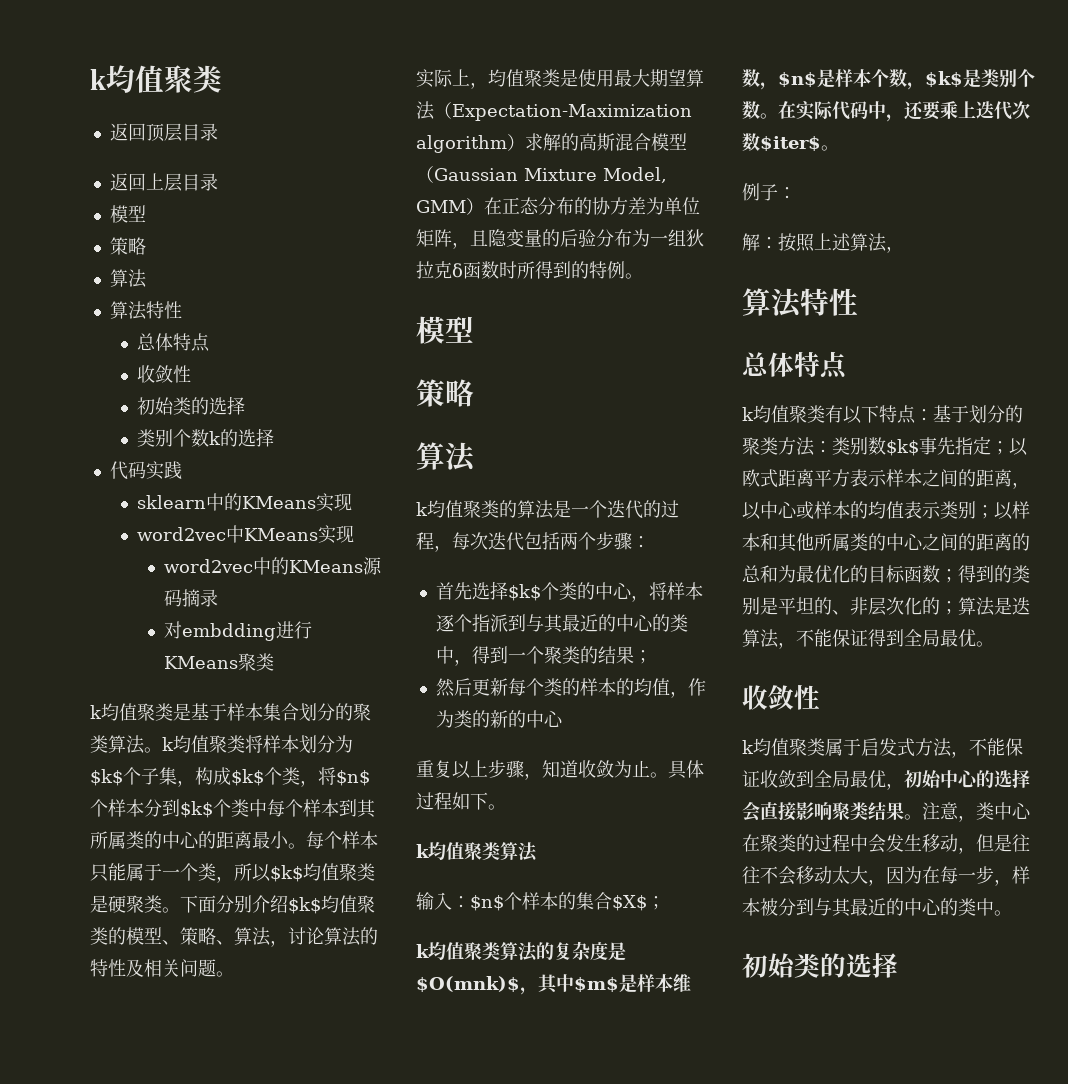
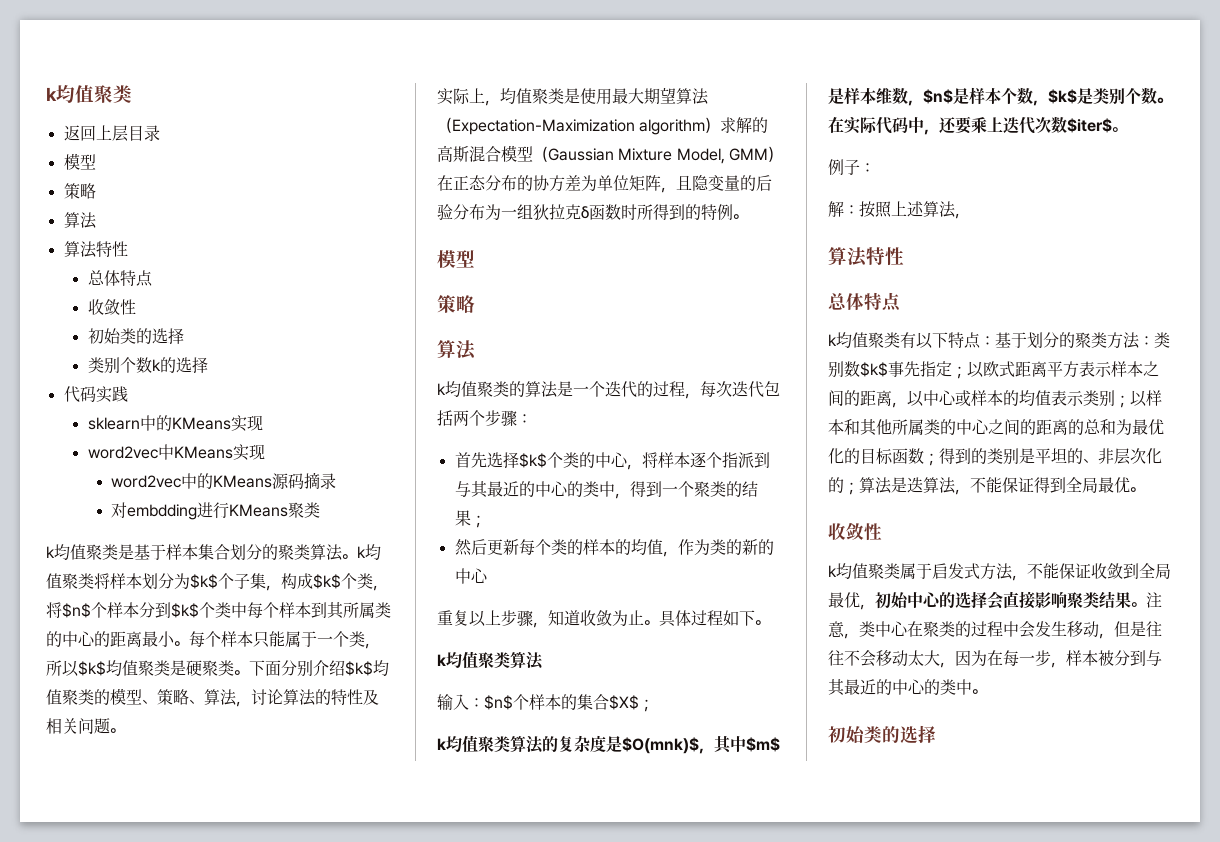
[90,65,222,93] [109,123,218,142] k均值聚类 // 返回顶层目录 -> [46,84,132,103] k均值聚类

